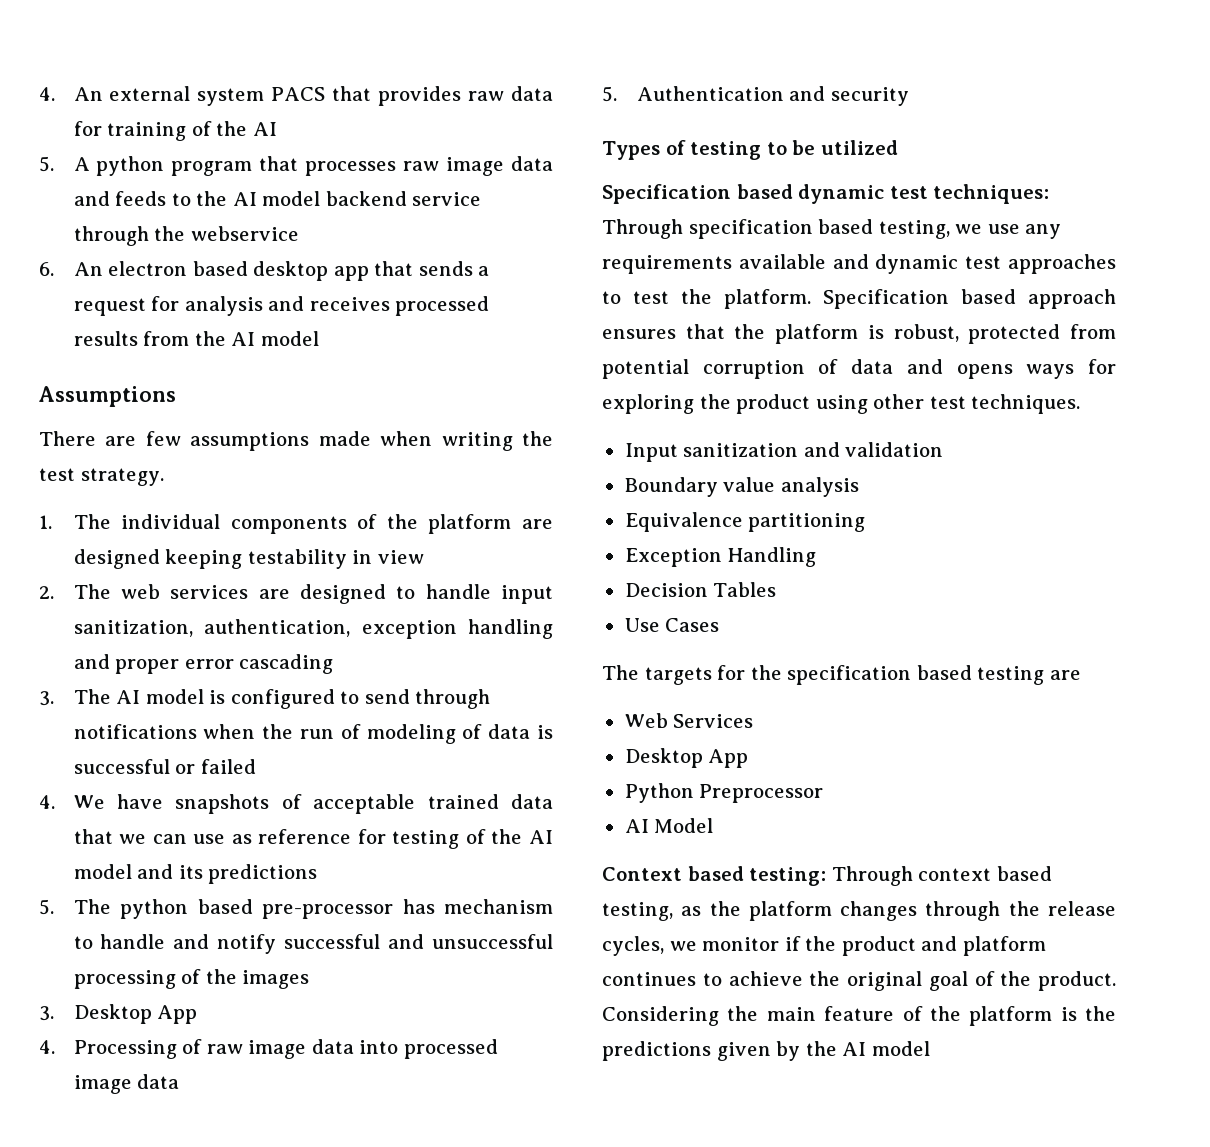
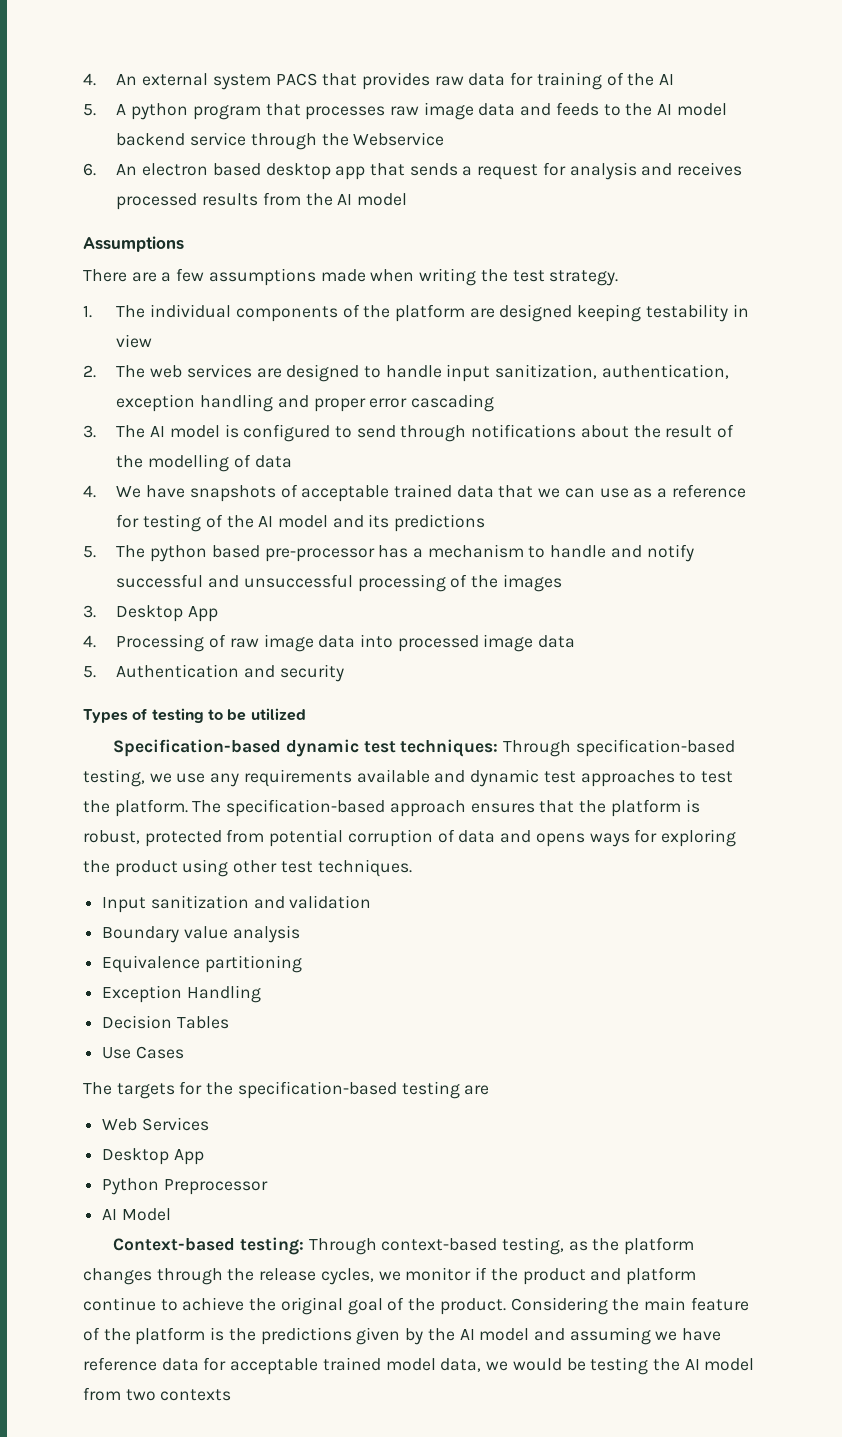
[190,226,299,241] webservice -> [353,132,445,146] Webservice
(137, 441) none -> [161,272,172,282] a
[203,724,553,744] [73,759,256,774] when the run of modeling of data is successful or failed -> [580,424,735,438] [116,454,292,472] about the result of the modelling of data
(252, 839) none -> [657,488,668,498] a
(435, 906) none -> [412,548,423,558] a
[602,184,793,204] Specification based -> [113,739,282,757] Specification-based
[688,219,874,239] specification based -> [575,739,735,757] specification-based
[823,289,1016,309] Specification based -> [192,799,386,817] The specification-based
[787,665,972,685] specification based -> [237,1081,397,1099] specification-based
[602,866,1052,886] Context based testing: Through context based -> [113,1237,498,1255] Context-based testing: Through context-based
[602,972,696,986] continues -> [83,1297,156,1311] continue
(930, 1048) none -> [533,1327,722,1345] [83,1357,755,1375] [83,1387,232,1401] and assuming we have reference data for acceptable trained model data, we would be testing the AI model from two contexts

